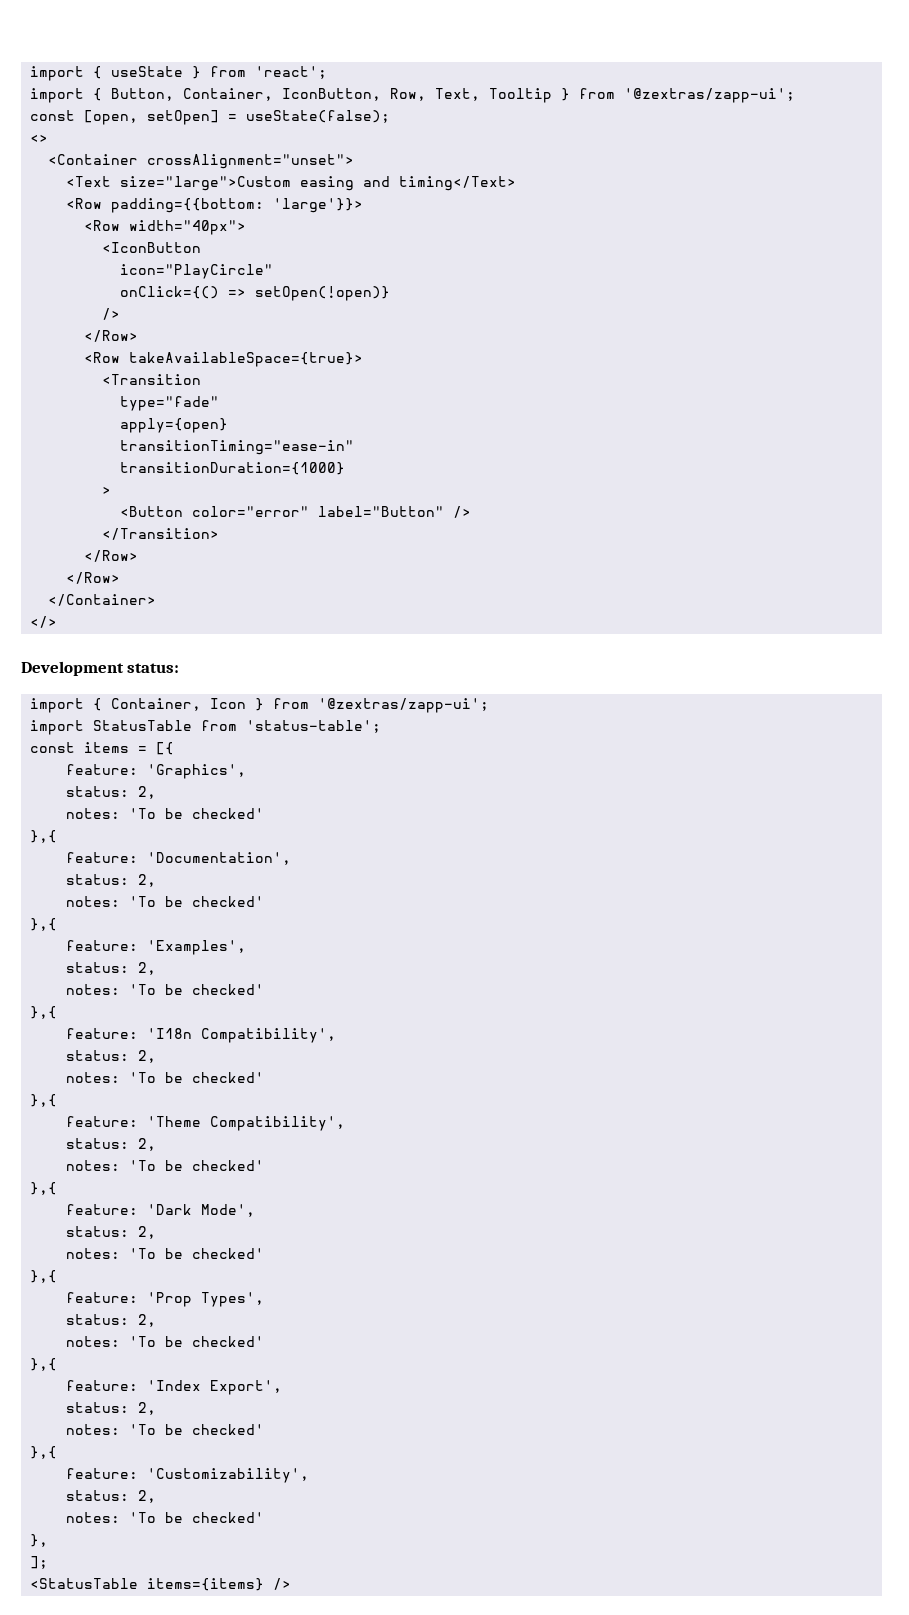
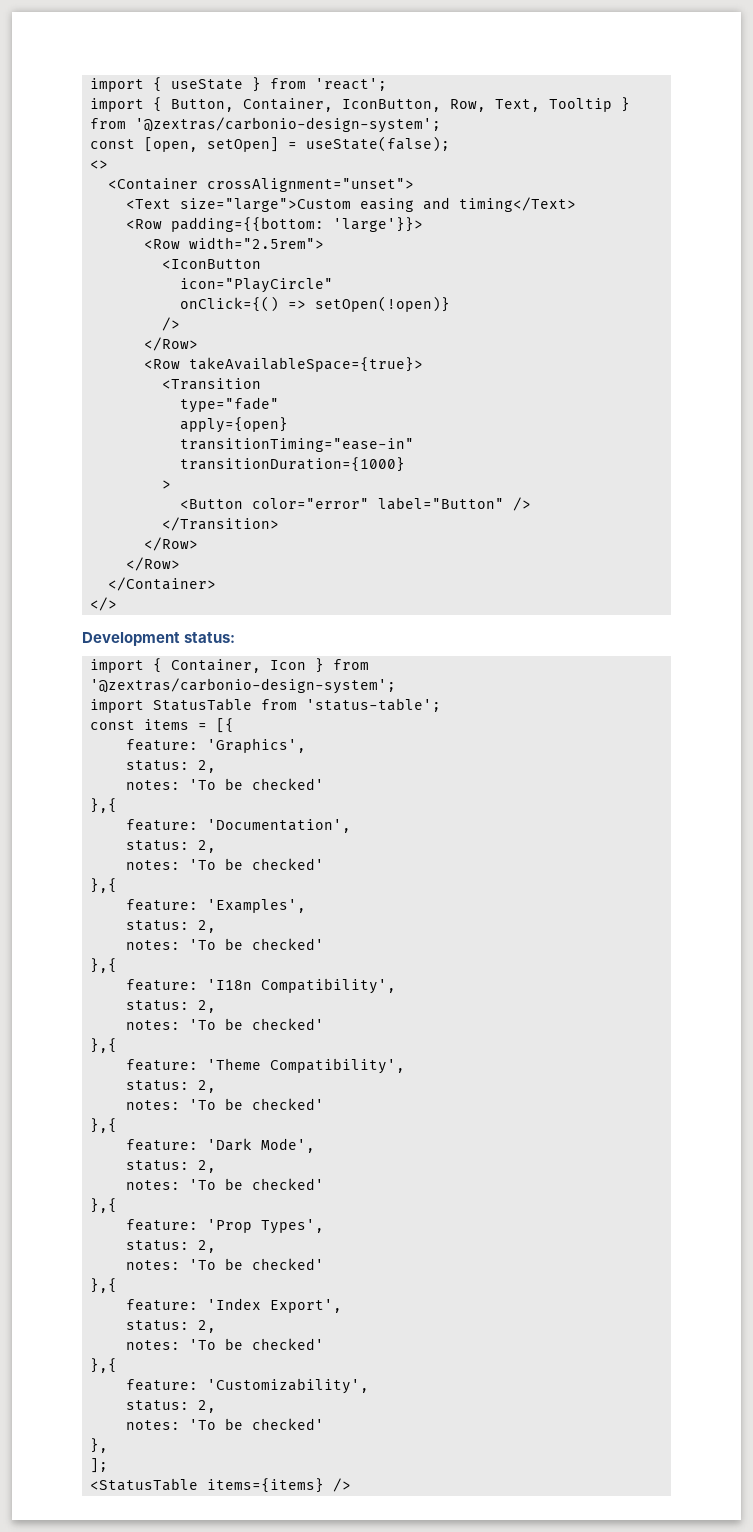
[624,88,796,103] '@zextras/zapp-ui'; -> [135,117,442,133] '@zextras/carbonio-design-system';
[129,220,247,235] width="40px"> -> [189,237,325,249] width="2.5rem">
[318,698,490,713] '@zextras/zapp-ui'; -> [90,678,397,694] '@zextras/carbonio-design-system';

